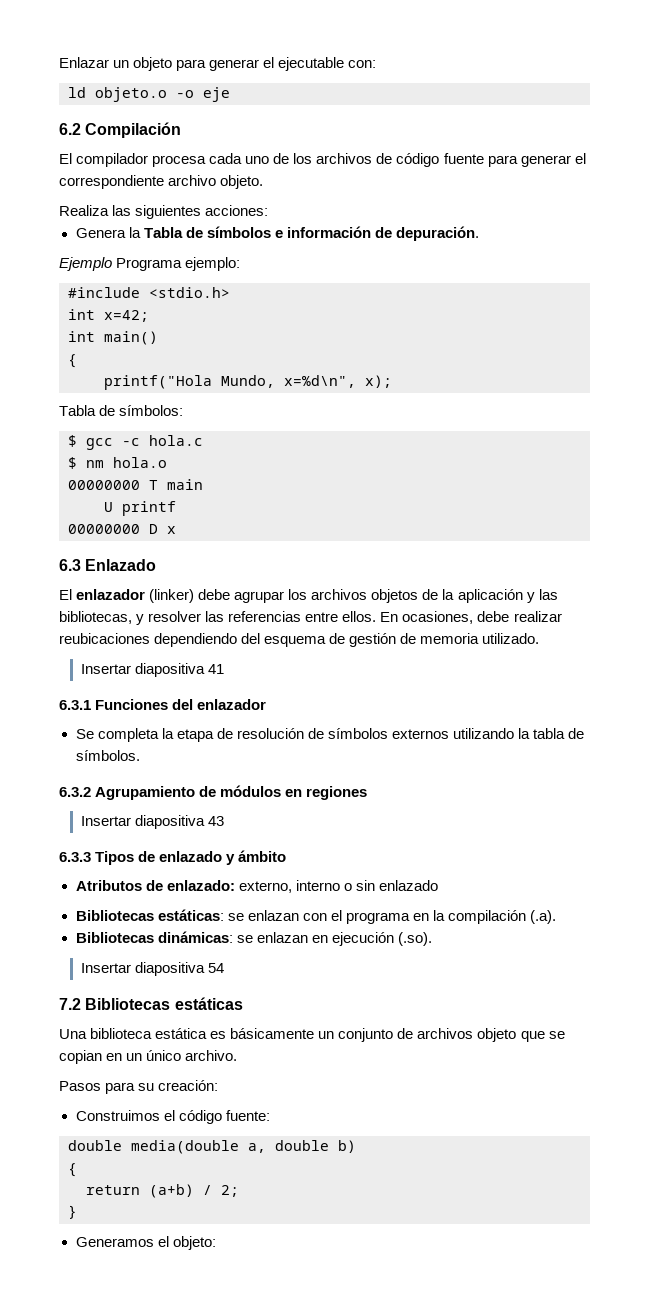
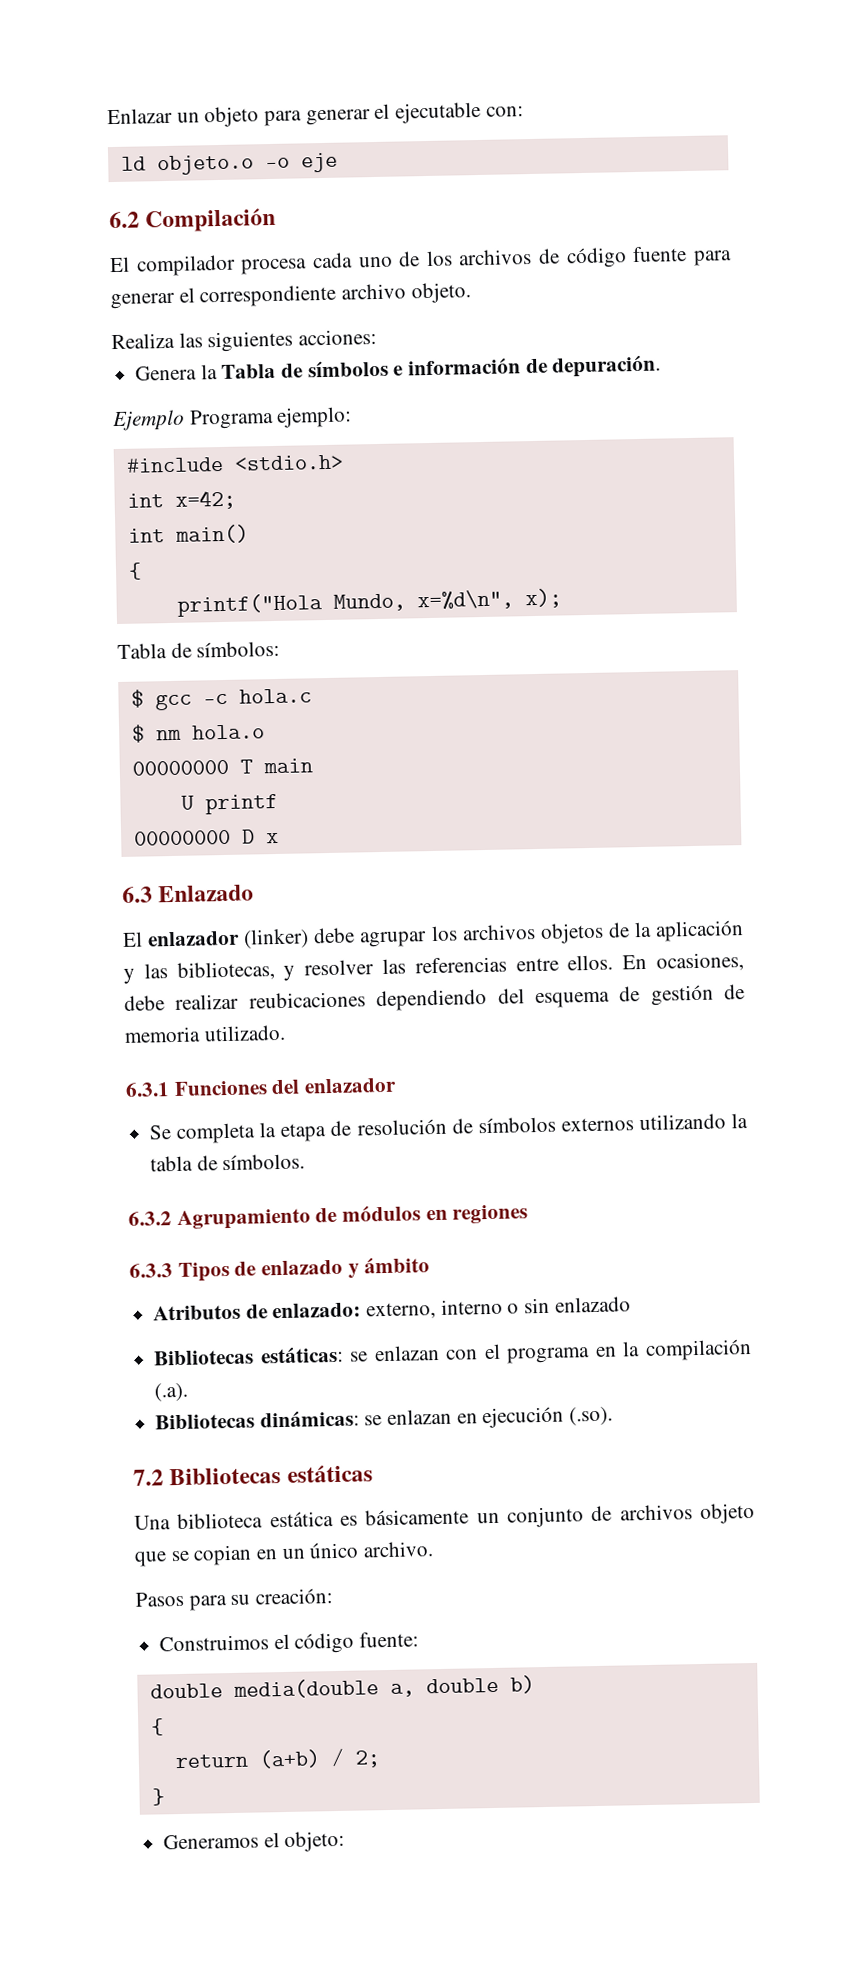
[80,663,225,677] // Insertar diapositiva 41 -> (286, 1033) none
[80,815,225,829] // Insertar diapositiva 43 -> (529, 1214) none
[80,962,225,976] // Insertar diapositiva 54 -> (614, 1416) none

